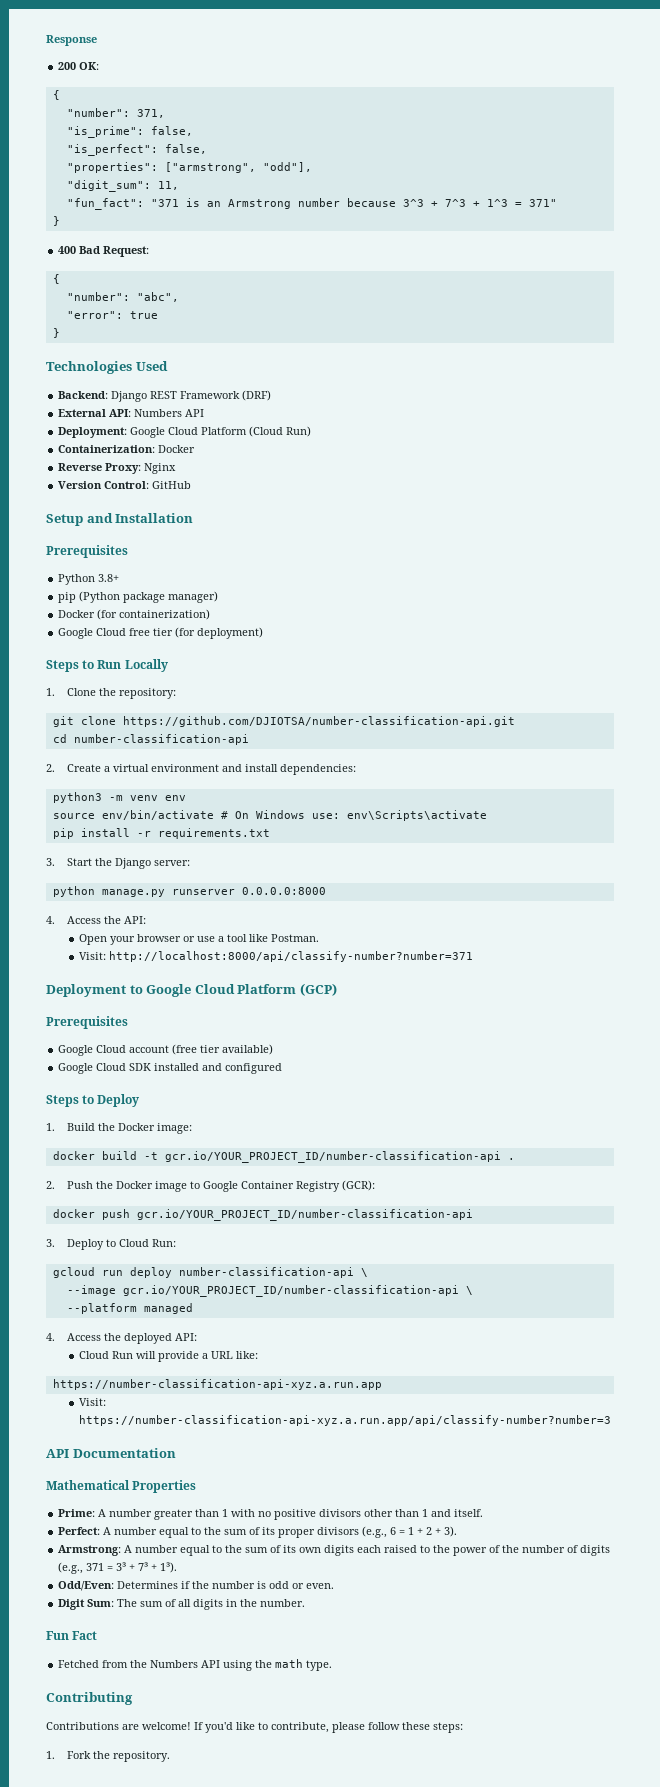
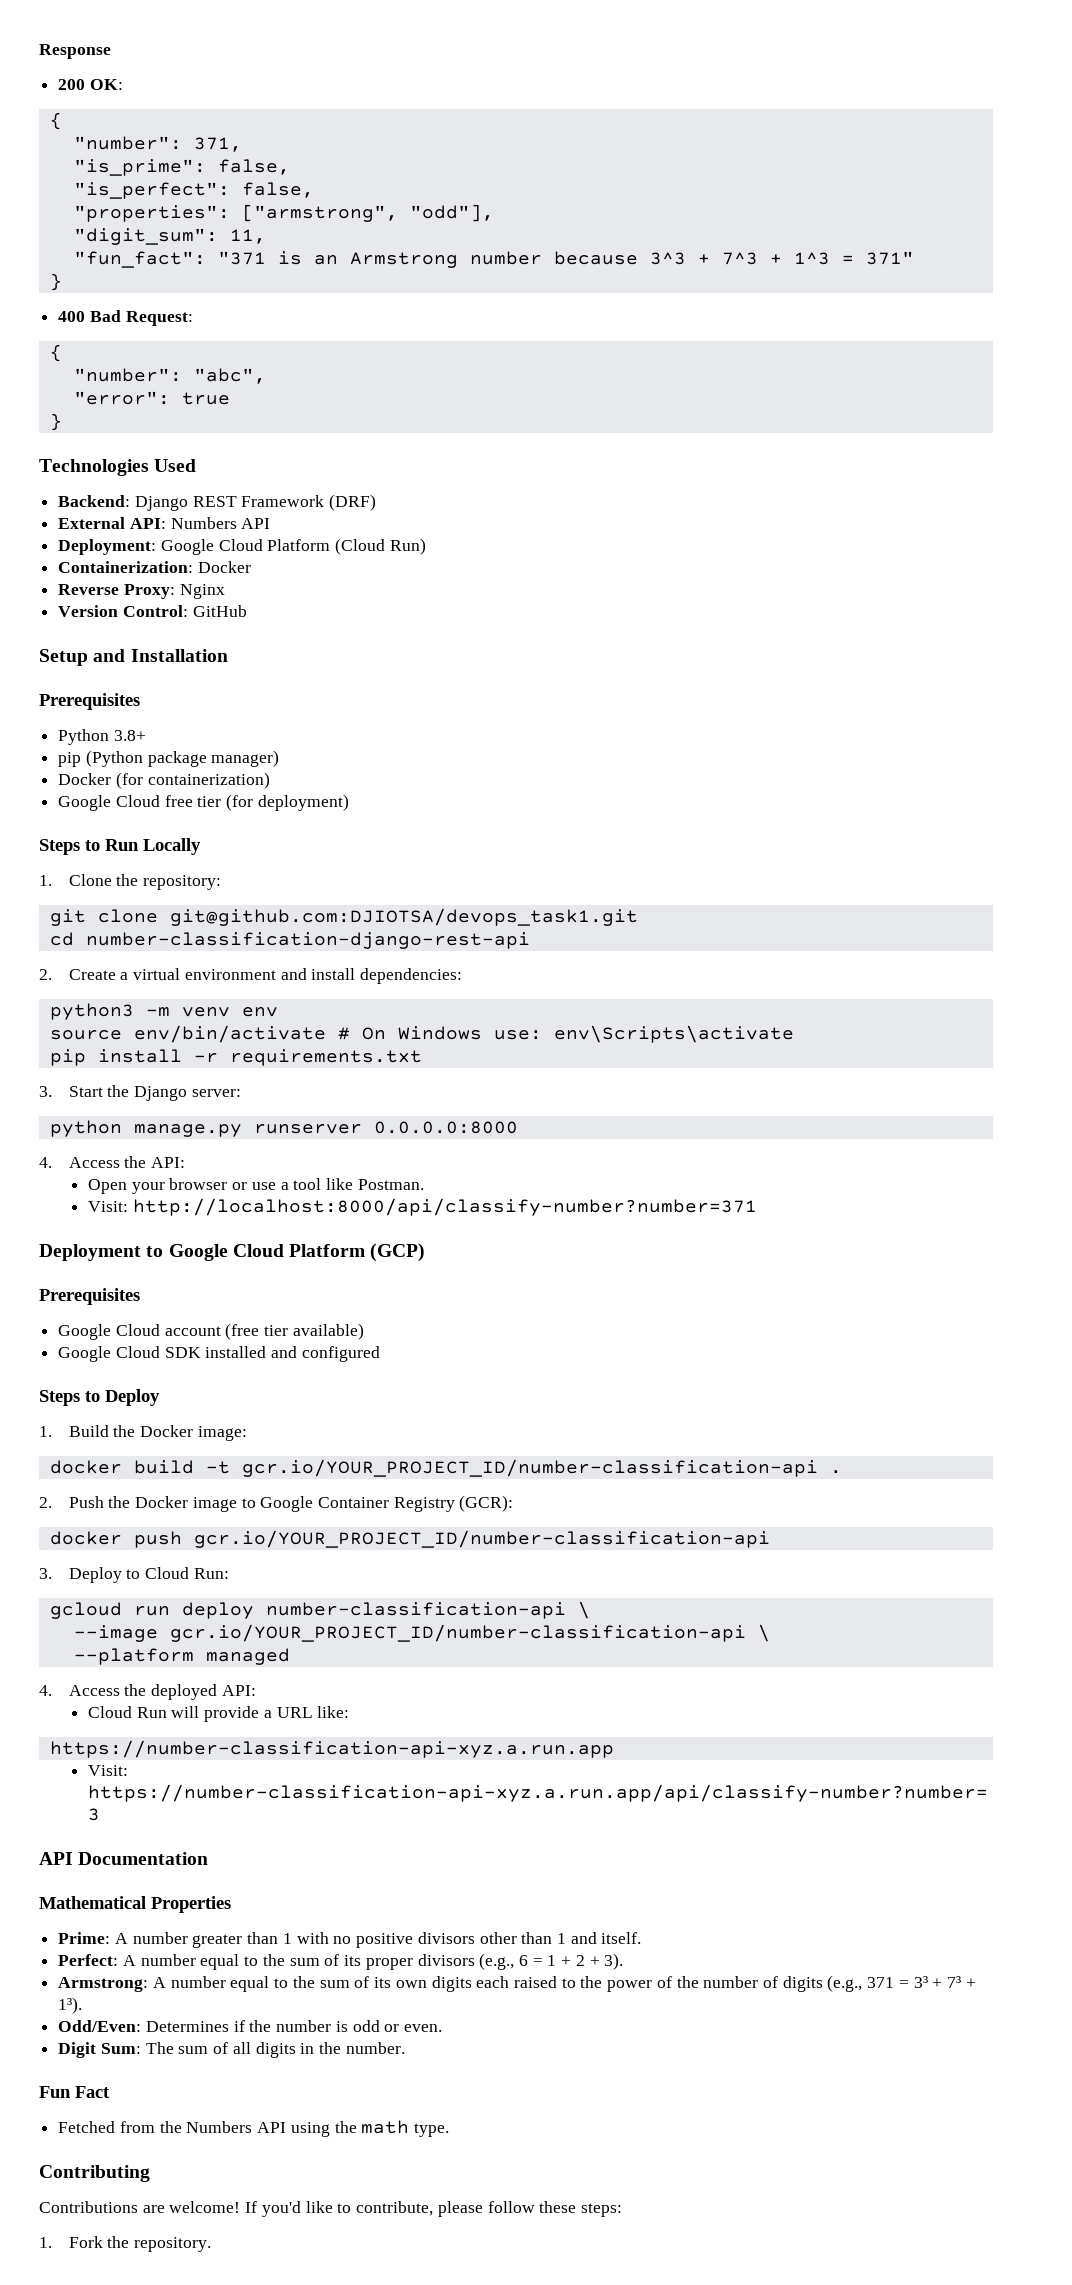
[122,716,515,727] https://github.com/DJIOTSA/number-classification-api.git -> [169,908,638,926] git@github.com:DJIOTSA/devops_task1.git
[73,734,249,745] number-classification-api -> [85,932,530,949] number-classification-django-rest-api

